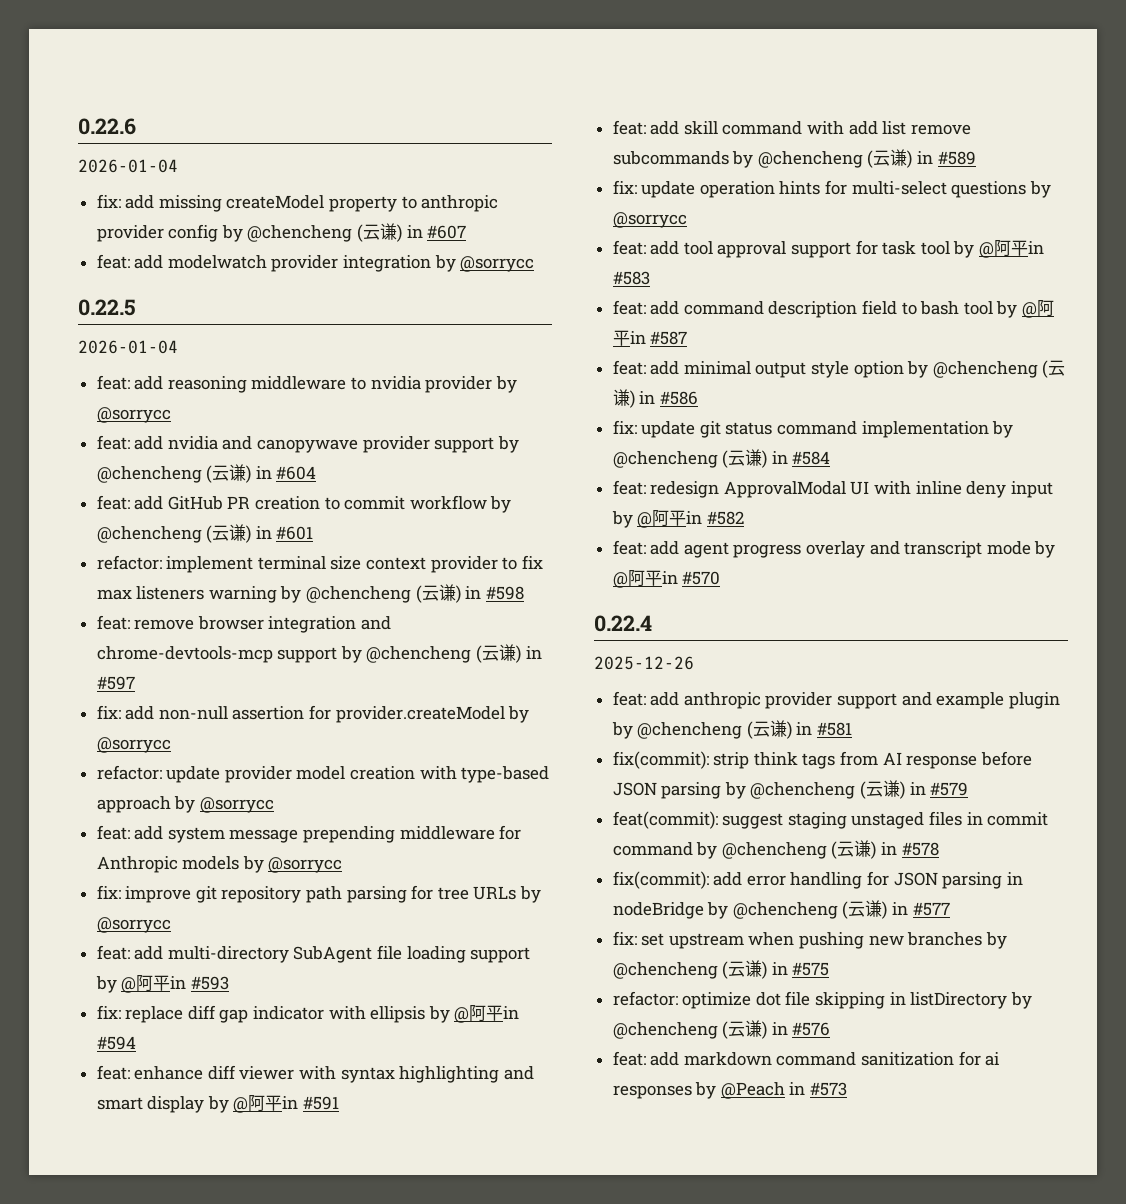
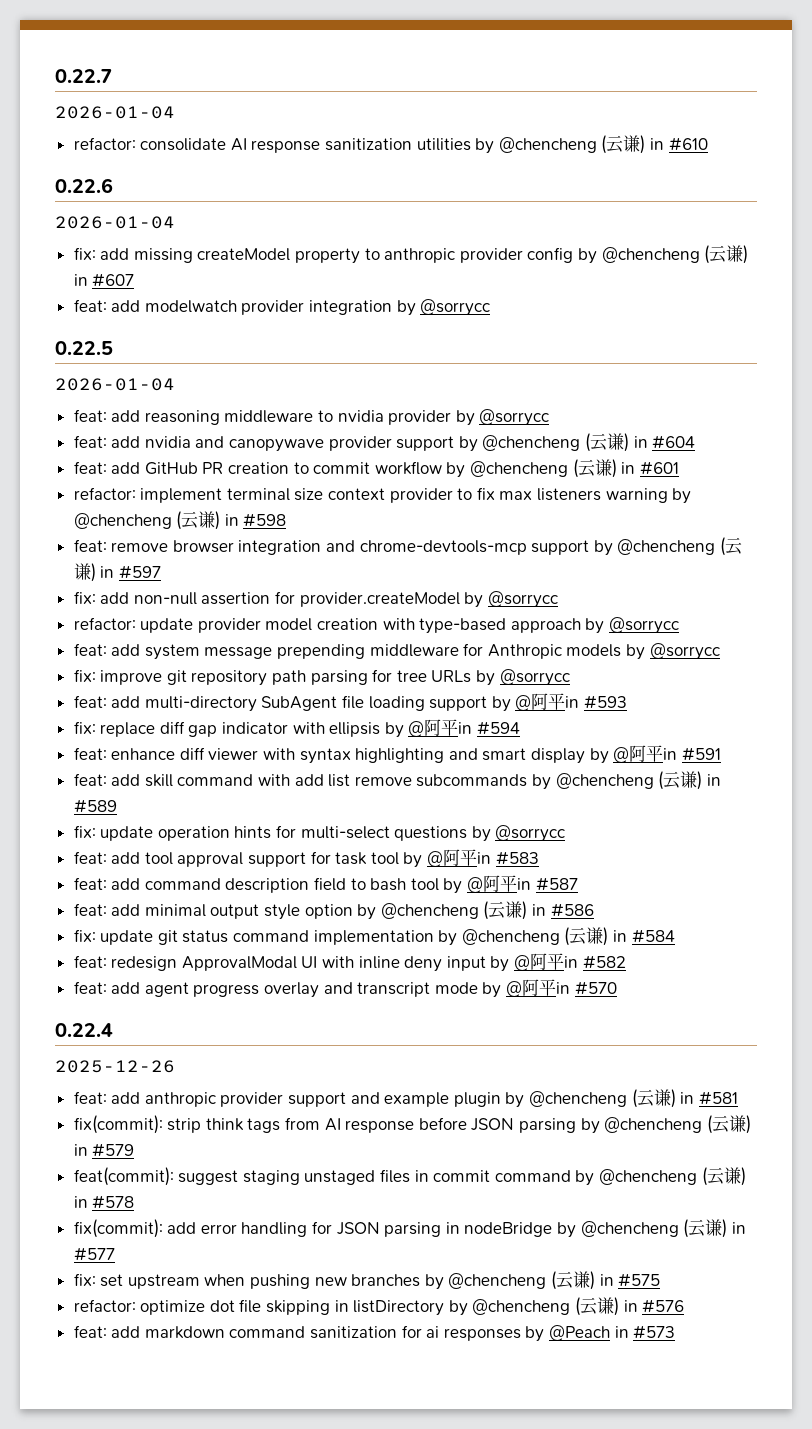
(78, 126) none -> [55,69,112,83] [55,106,175,119] [73,135,708,154] 0.22.7 // 2026-01-04 // refactor: consolidate AI response sanitization utilities by @chencheng (云谦) in #610 //

